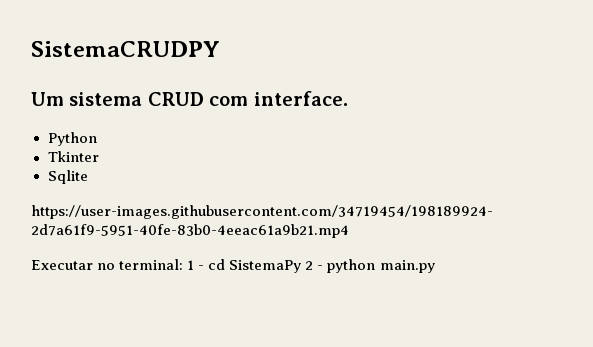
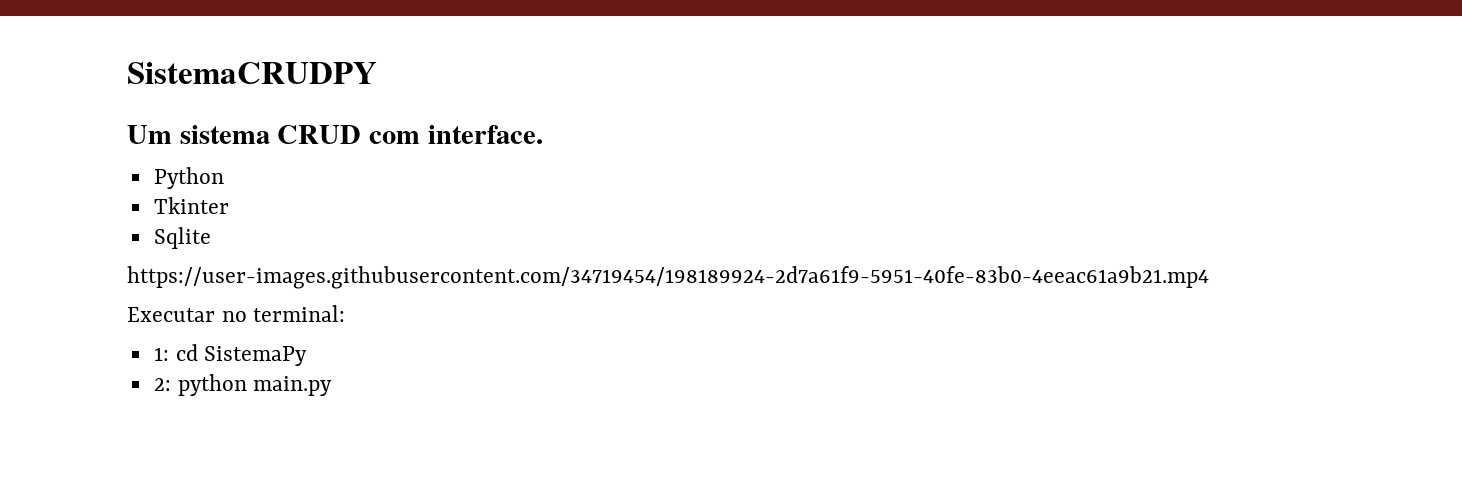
[187,260,205,270] 1 - -> [153,347,169,361] // 1:
[305,261,324,270] 2 - -> [153,378,171,391] // 2:

